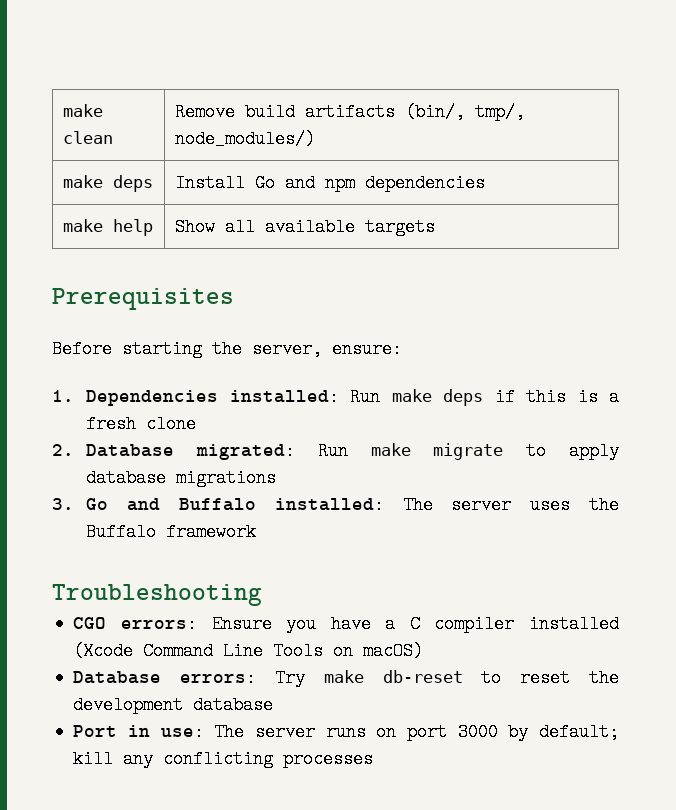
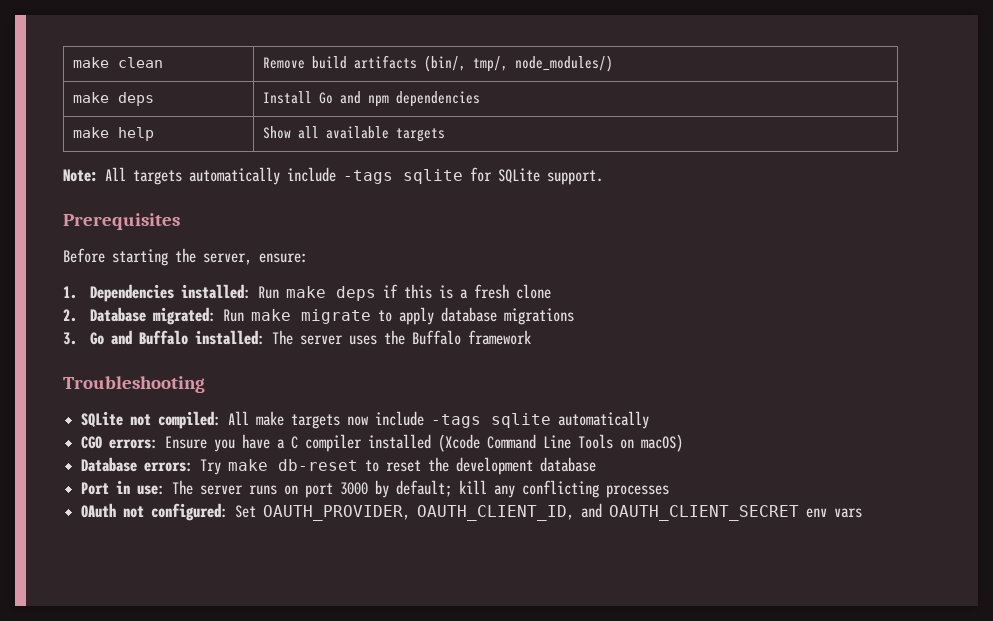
(435, 227) none -> [63,167,603,185] // Note: All targets automatically include -tags sqlite for SQLite support.
(262, 595) none -> [81,411,650,429] // SQLite not compiled: All make targets now include -tags sqlite automatically
(374, 759) none -> [81,503,863,521] // OAuth not configured: Set OAUTH_PROVIDER, OAUTH_CLIENT_ID, and OAUTH_CLIENT_SECRET env vars

